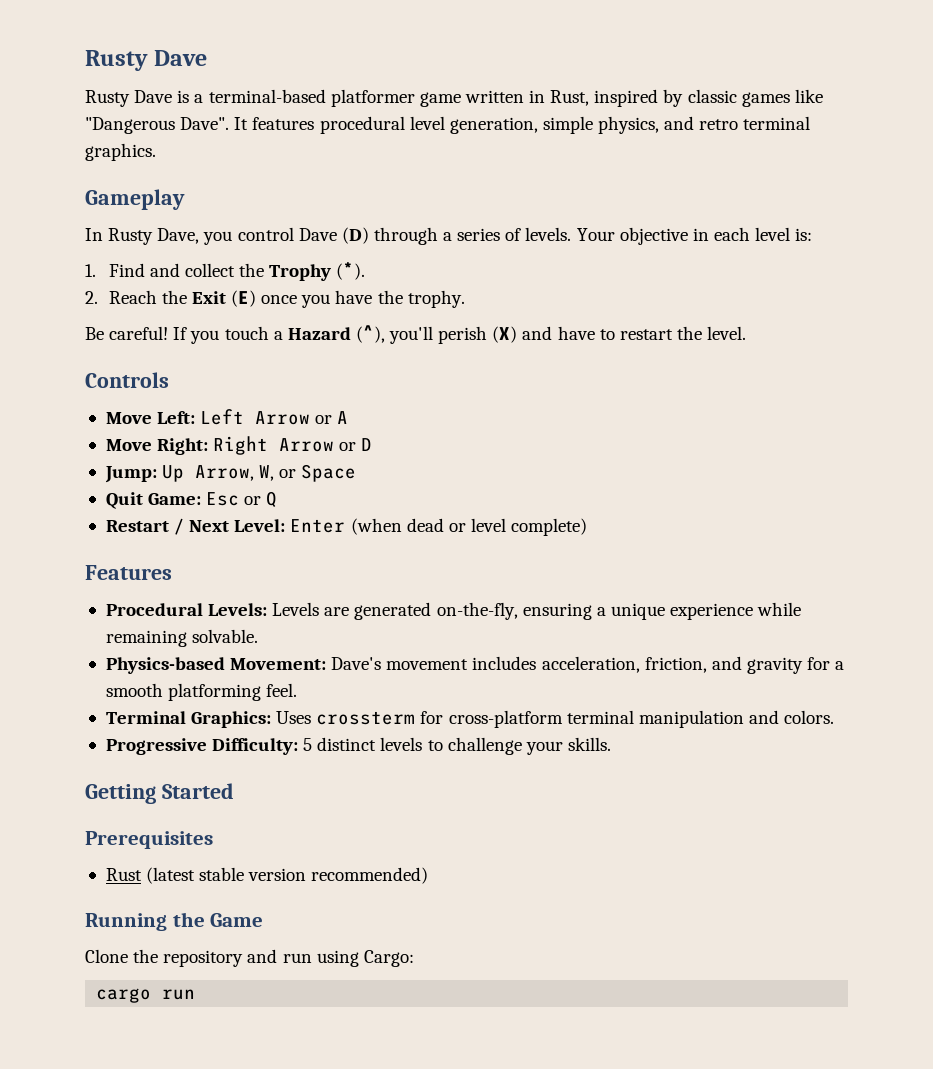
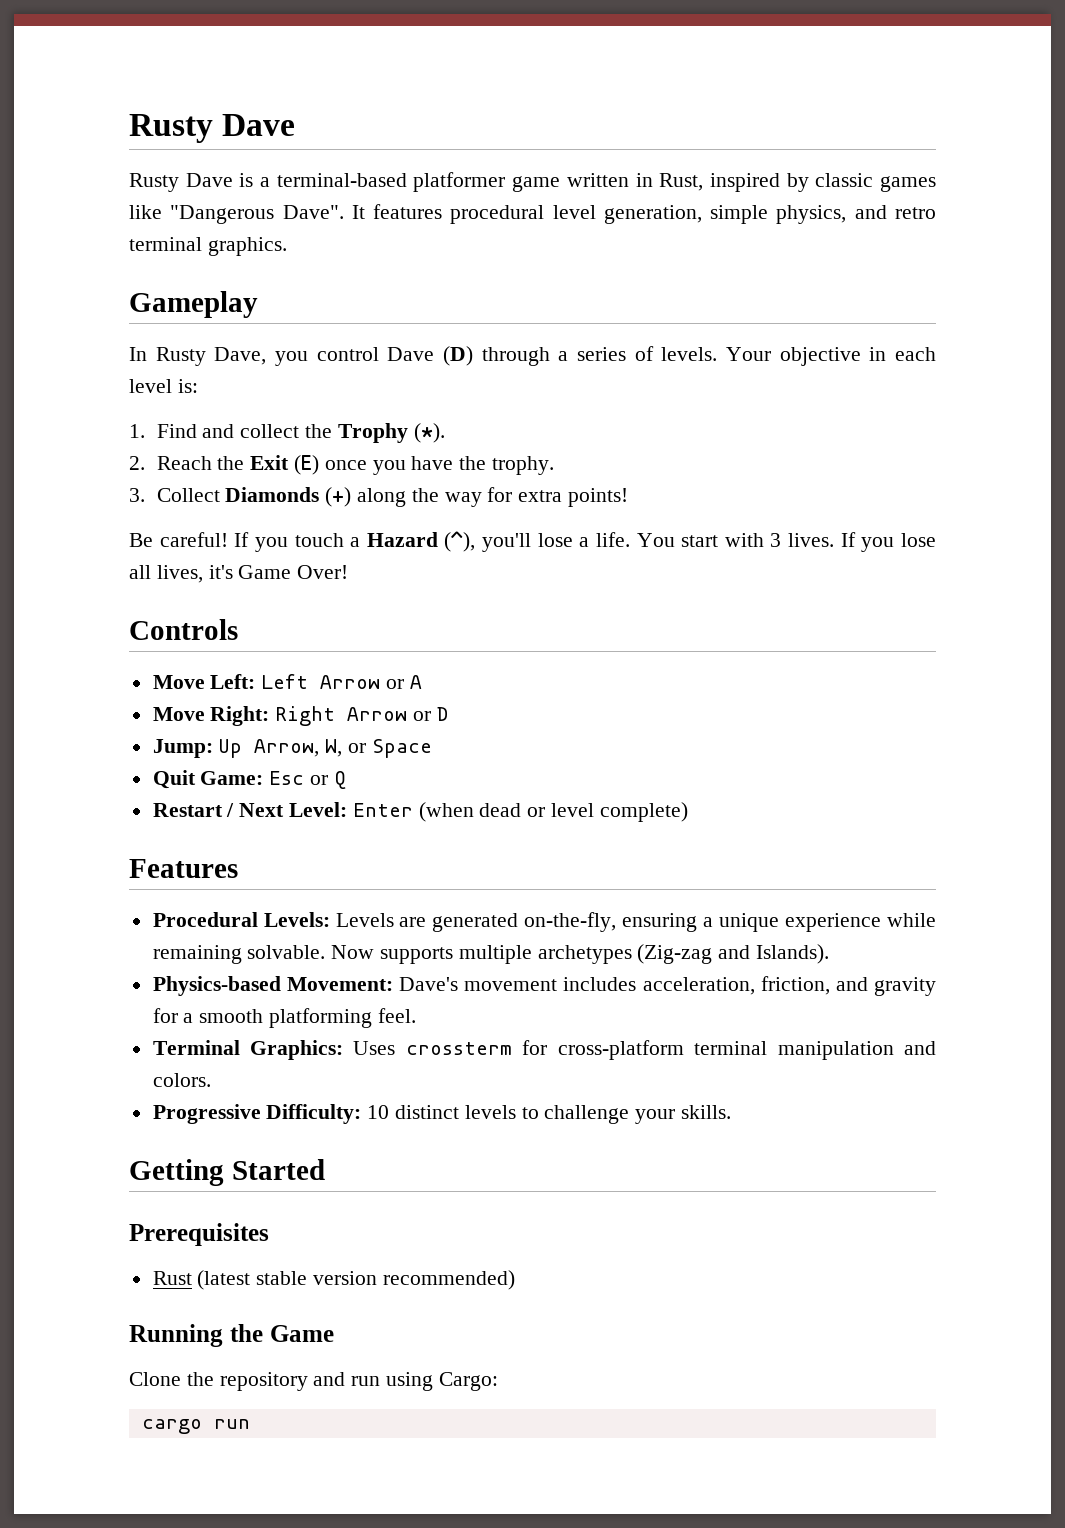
(465, 299) none -> [129,487,629,507] // 3. Collect Diamonds (+) along the way for extra points!
[438,326,747,344] perish (X) and have to restart the level. -> [537,532,937,552] [129,565,349,583] lose a life. You start with 3 lives. If you lose all lives, it's Game Over!
(259, 636) none -> [331,944,830,964] Now supports multiple archetypes (Zig-zag and Islands).
[303,738,313,751] 5 -> [367,1105,390,1119] 10

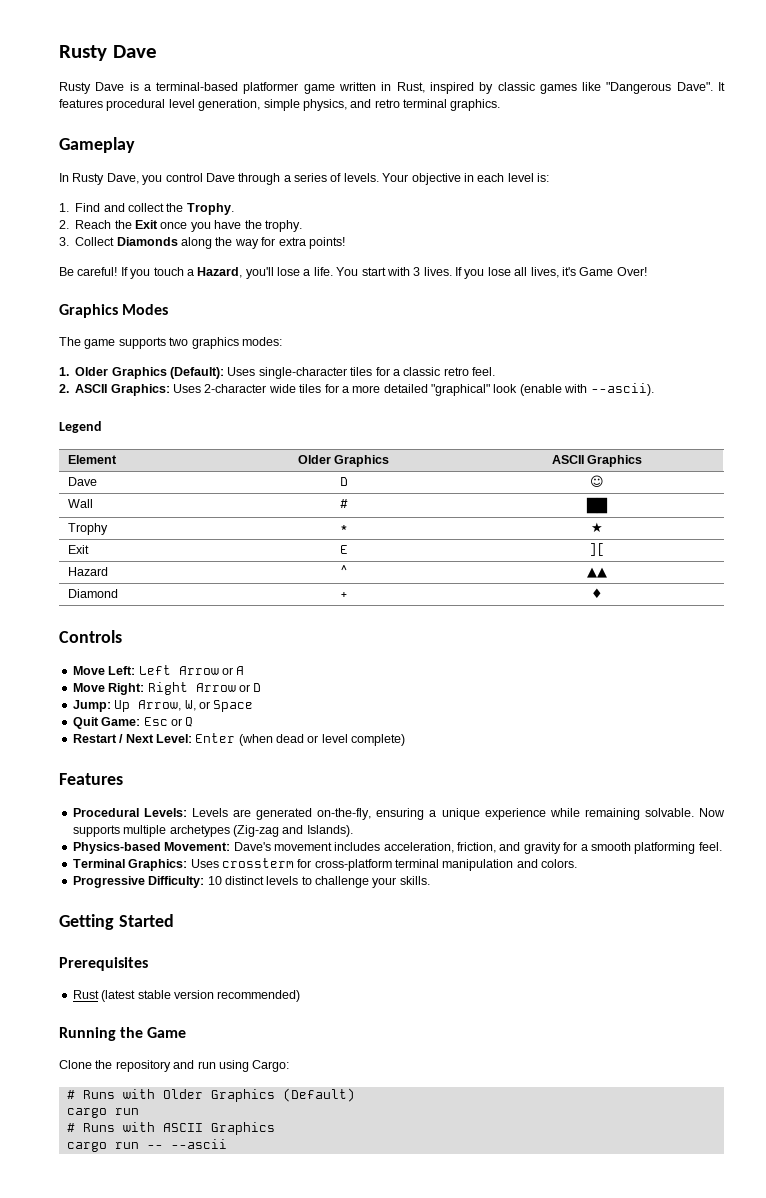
[443,346,473,366] (D) -> (235, 177) none
[337,423,445,443] Trophy (*). -> [186,203,234,215] Trophy.
[294,455,320,475] (E) -> (158, 224) none
[325,487,352,507] (+) -> (178, 241) none
[366,531,476,552] Hazard (^), -> [197,267,243,278] Hazard,
(349, 572) none -> [59,304,169,318] [59,337,282,349] [59,367,495,379] [59,383,654,396] [59,421,102,433] [67,455,117,464] [297,455,390,467] [551,455,643,467] [67,477,97,486] [339,477,348,486] [590,475,604,487] [67,499,93,508] [339,499,348,508] [586,497,608,514] [67,523,108,535] [339,525,348,532] [591,522,603,533] [67,545,89,554] [339,545,348,554] [589,543,605,556] [67,567,108,576] [339,565,348,576] [587,567,607,578] [67,589,118,598] [339,592,348,598] [591,588,603,598] // Graphics Modes // The game supports two graphics modes: // 1. Older Graphics (Default): Uses single-character tiles for a classic retro feel. // 2. ASCII Graphics: Uses 2-character wide tiles for a more detailed "graphical" look (enable with --ascii). // Legend // Element | Older Graphics | ASCII Graphics // Dave | D | ☺ // Wall | # | ██ // Trophy | * | ★ // Exit | E | ][ // Hazard | ^ | ▲▲ // Diamond | + | ♦
[141,1419,250,1434] cargo run -> [66,1088,355,1102] [66,1108,139,1118] [66,1122,275,1135] [66,1139,227,1152] # Runs with Older Graphics (Default) // cargo run // # Runs with ASCII Graphics // cargo run -- --ascii

